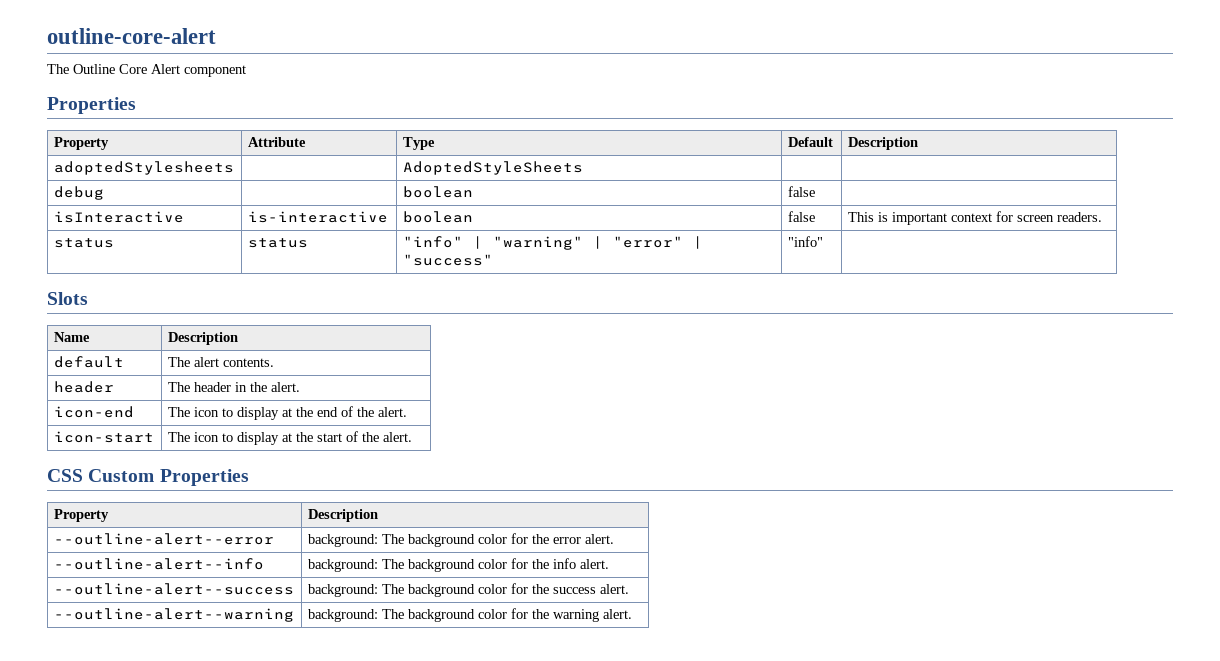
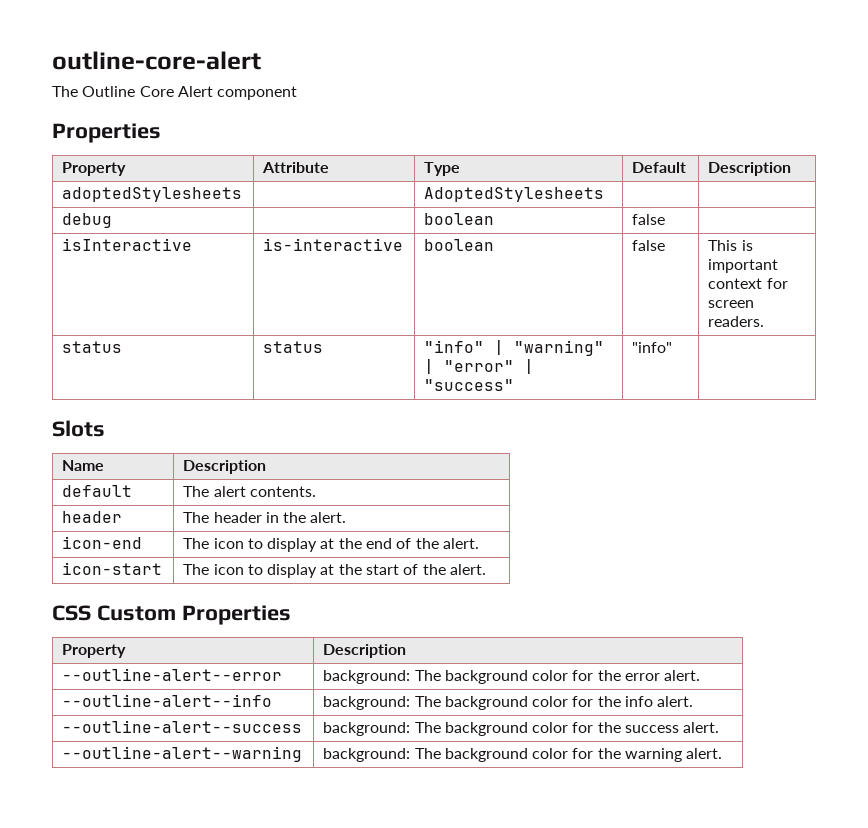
[402,161,583,175] AdoptedStyleSheets -> [424,187,605,202] AdoptedStylesheets

